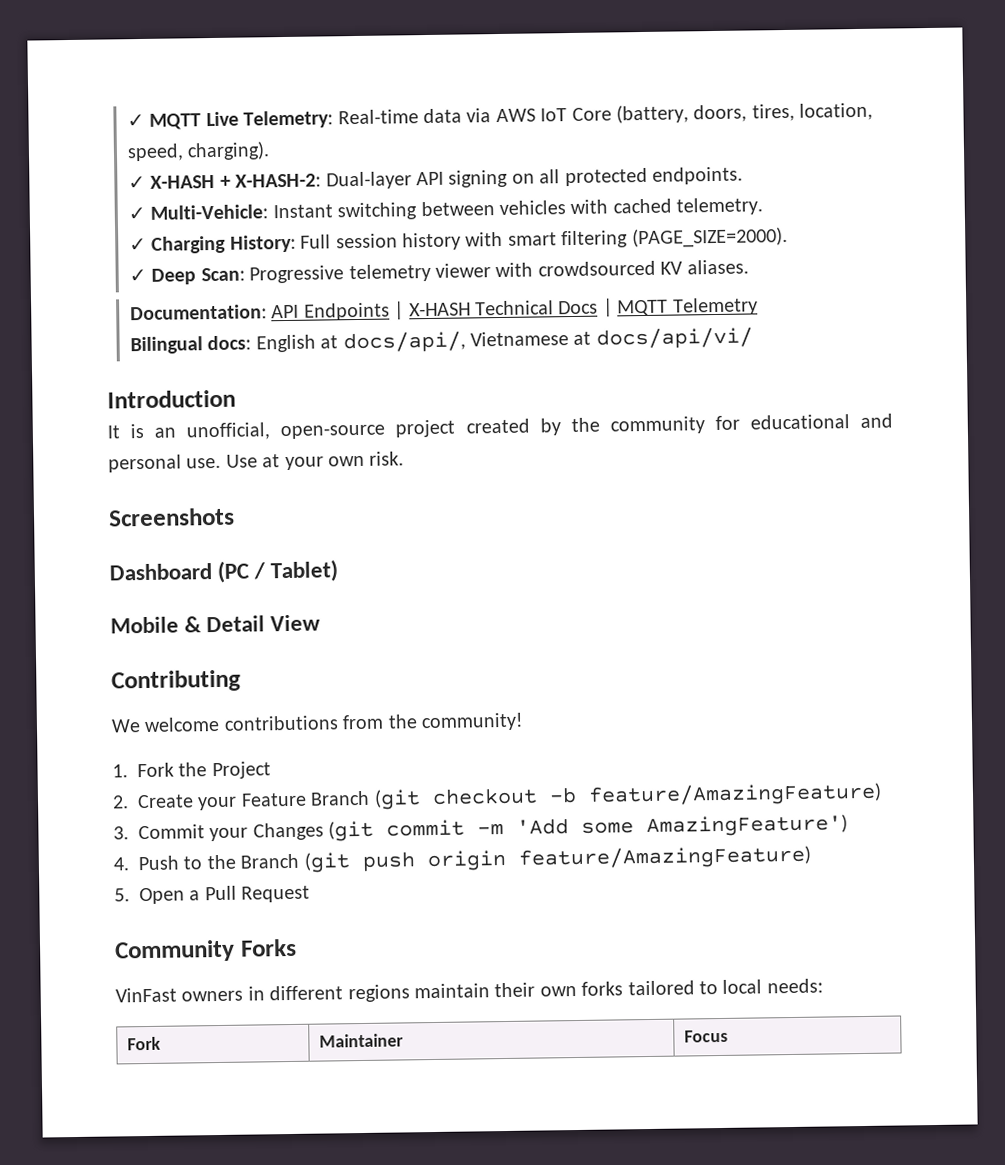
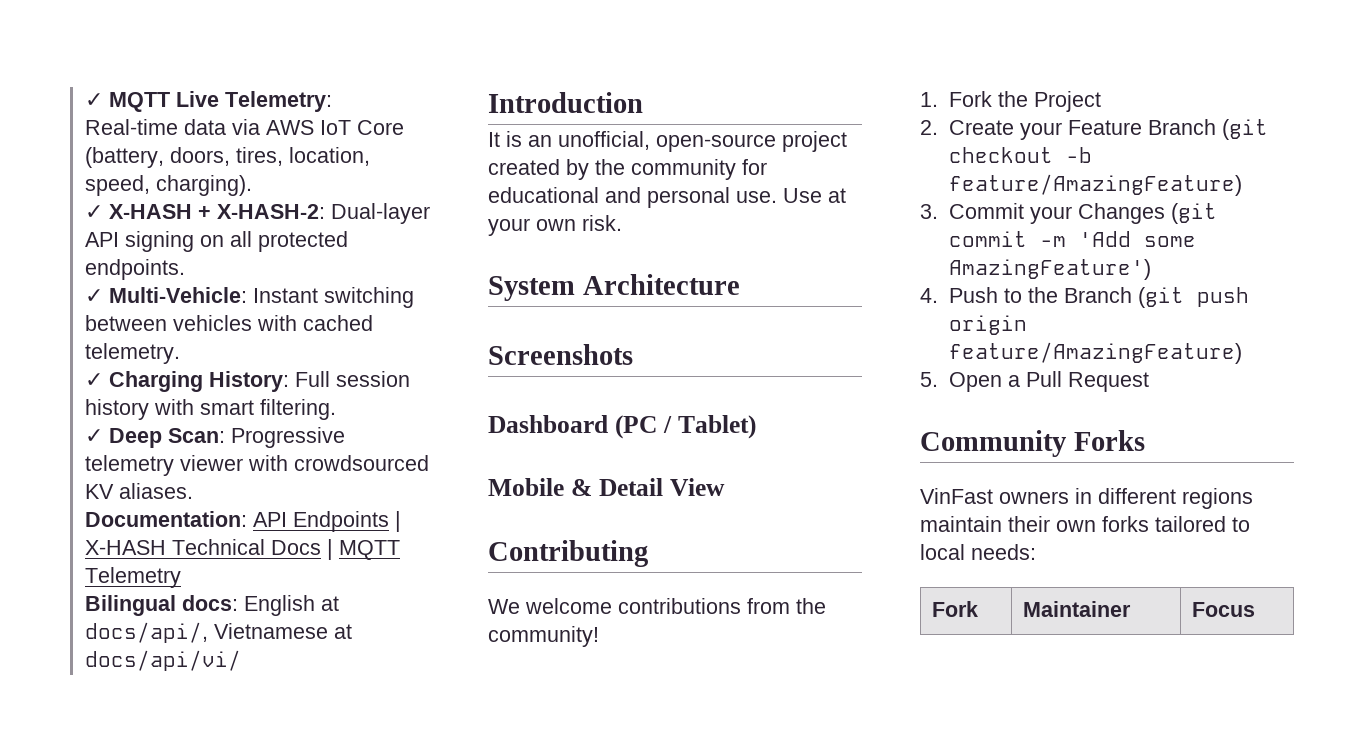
[561,226,788,249] filtering (PAGE_SIZE=2000). -> [259,399,336,420] filtering.
(405, 458) none -> [488,274,740,301] // System Architecture

